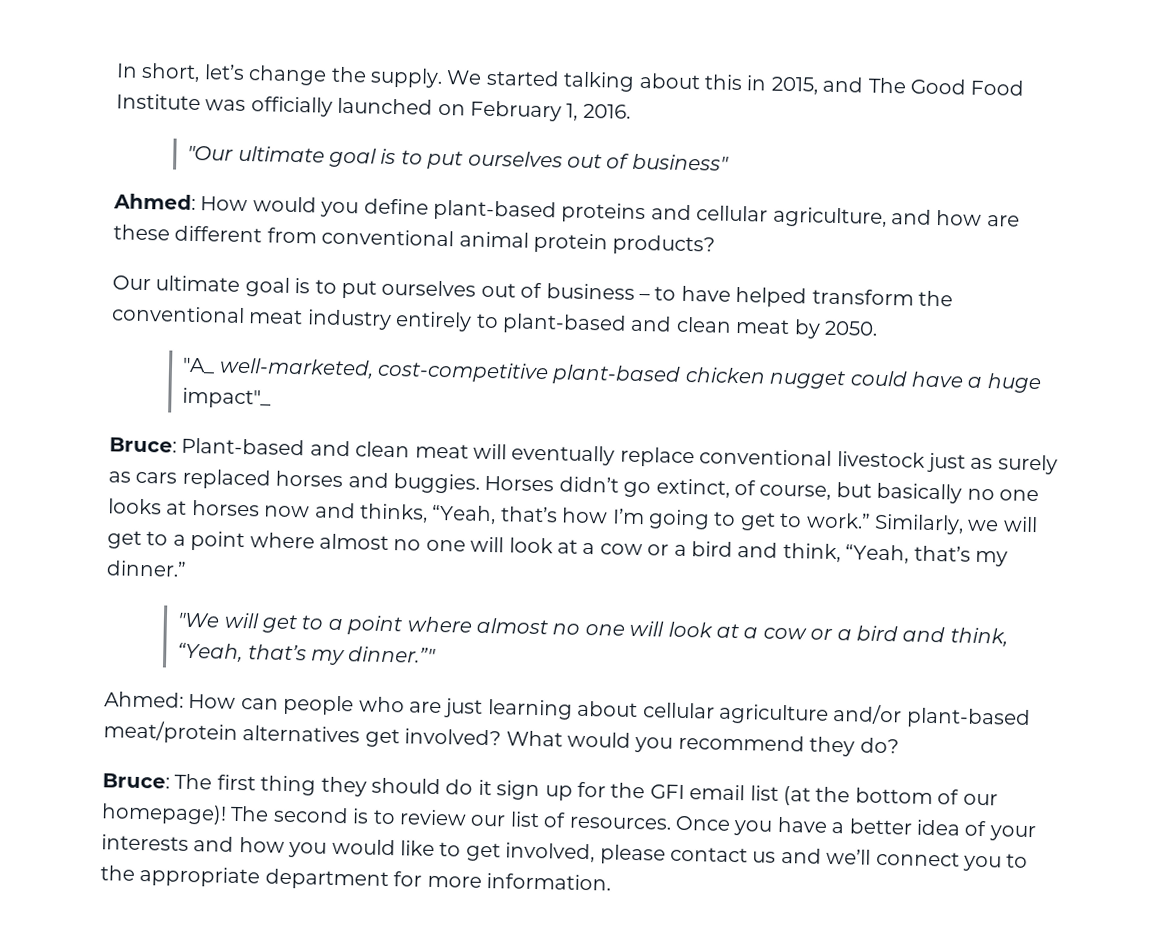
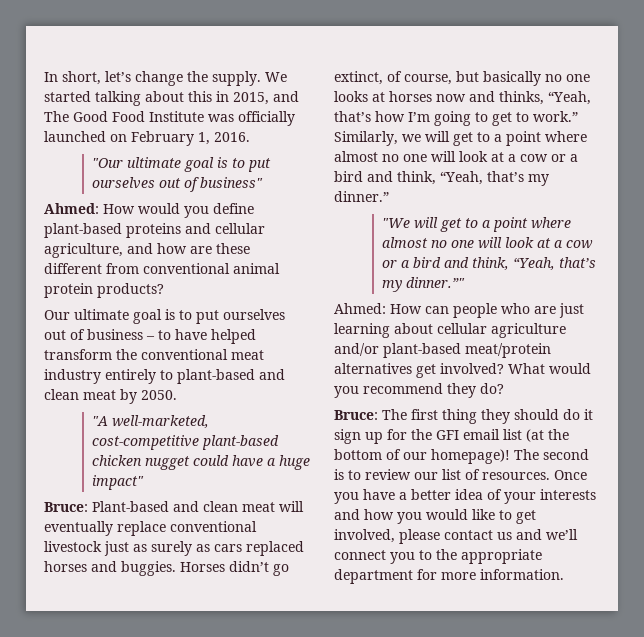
[182,357,216,374] "A_ -> [91,416,108,426] "A
[182,387,272,409] impact"_ -> [91,475,144,490] impact"

